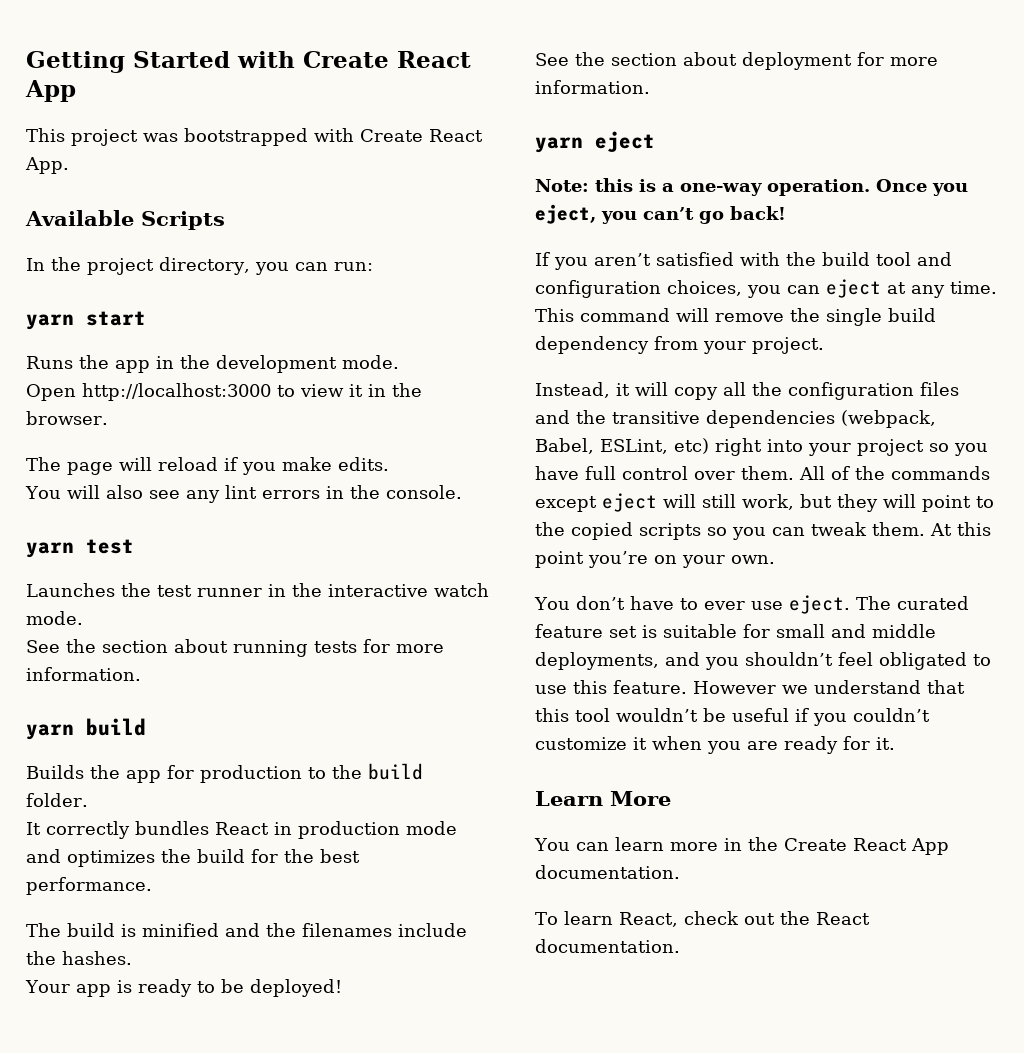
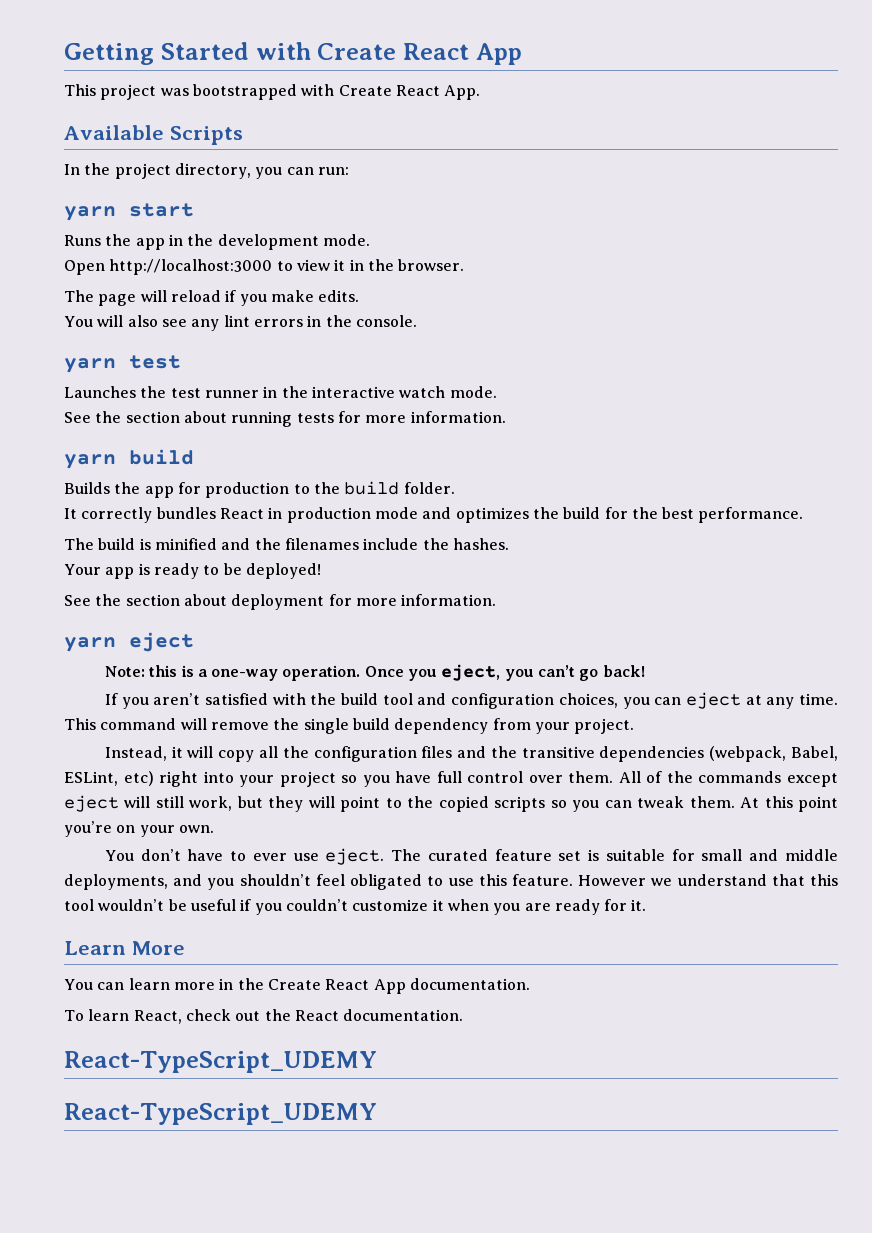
(680, 946) none -> [64,1051,377,1073] [64,1103,377,1125] // React-TypeScript_UDEMY // React-TypeScript_UDEMY

